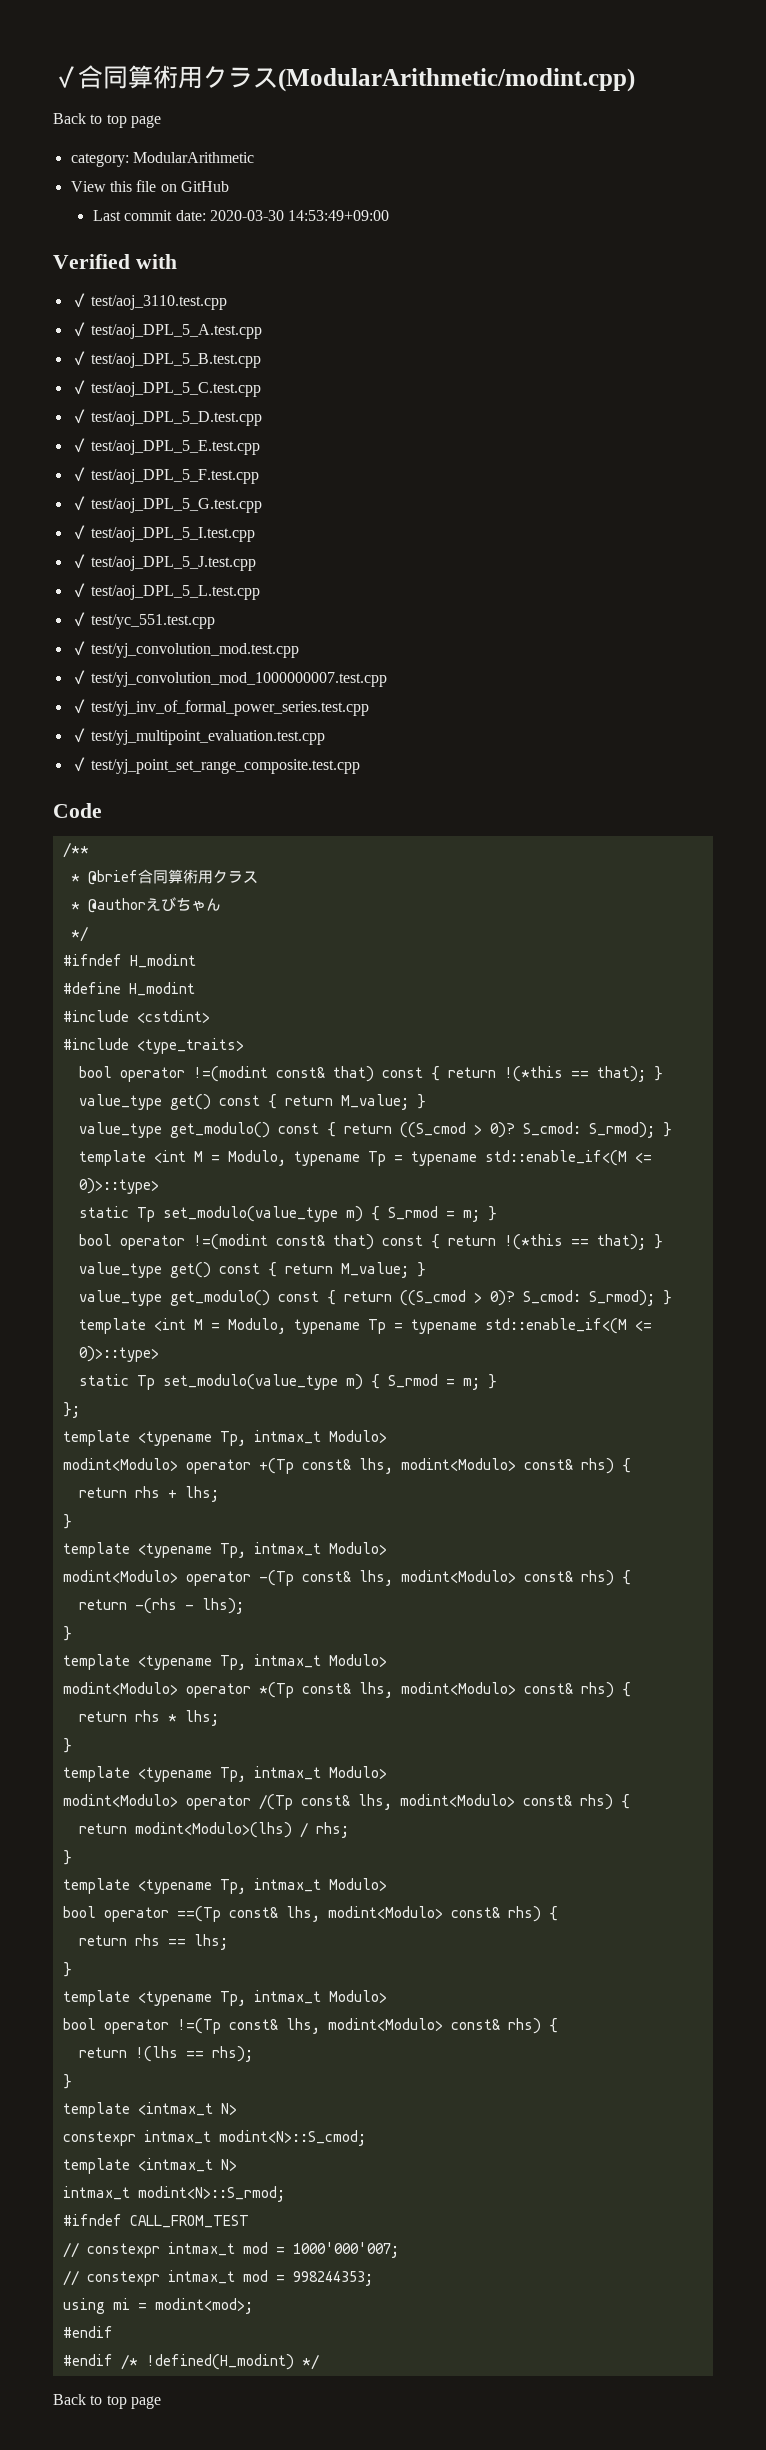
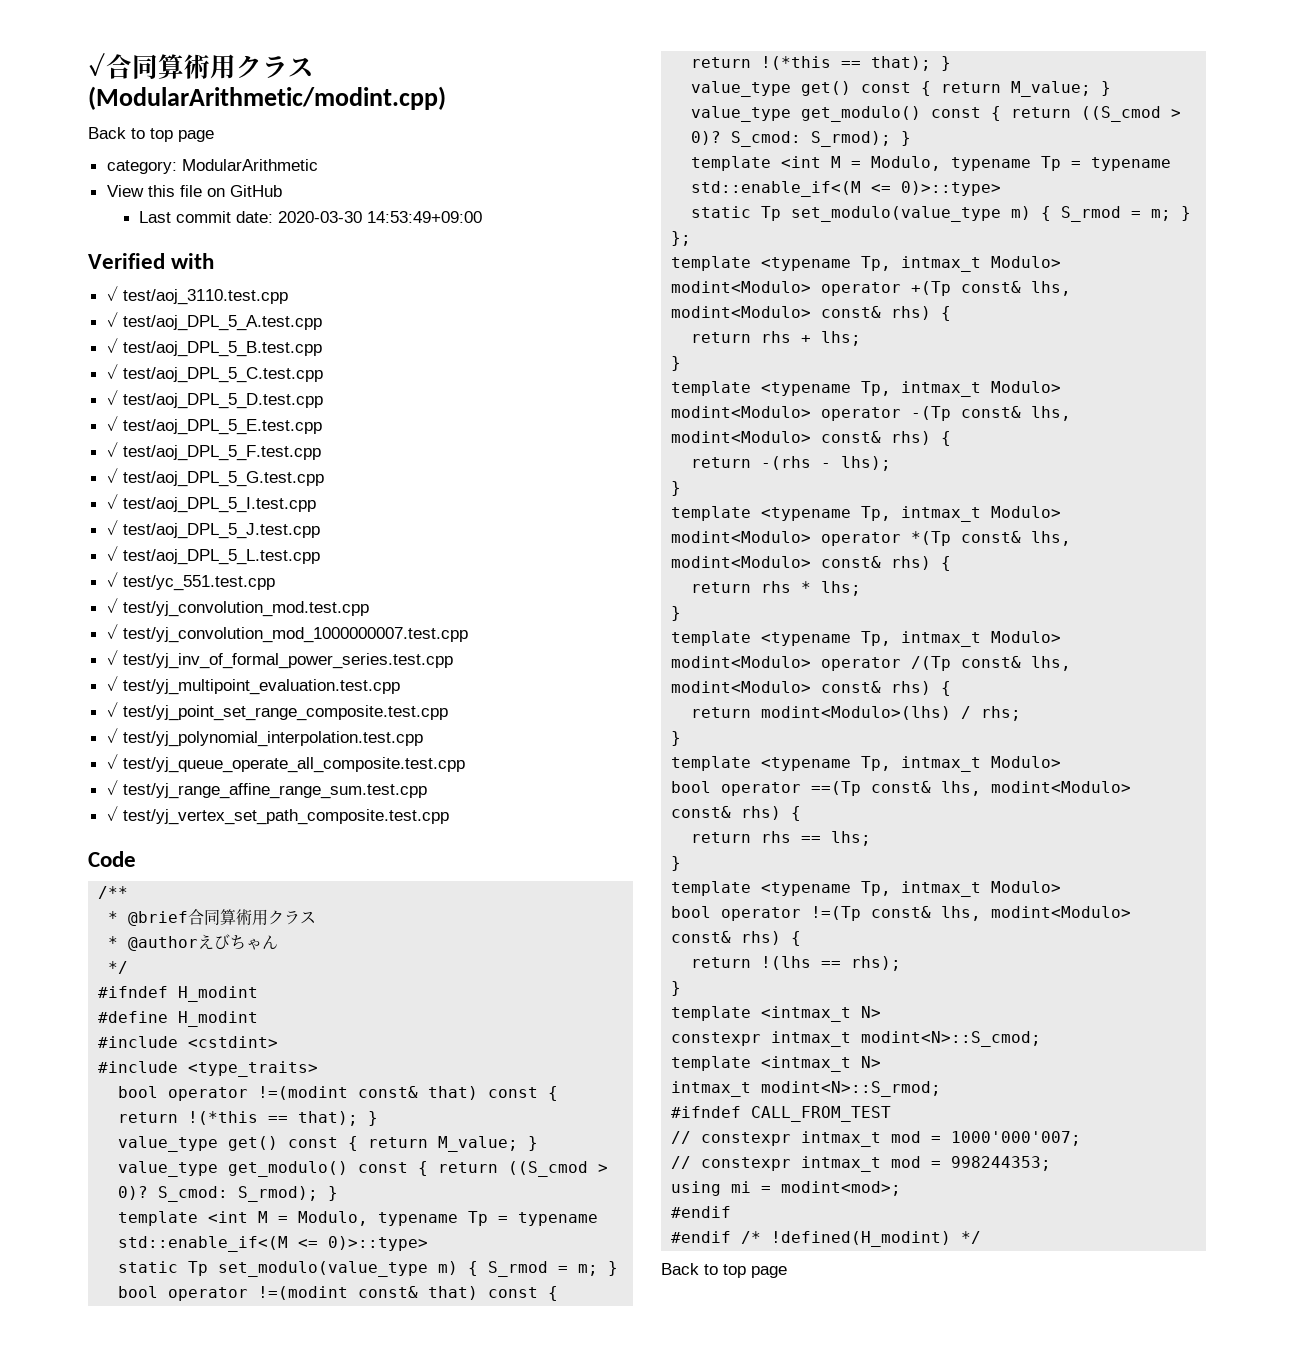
(360, 766) none -> [106,728,423,747] [106,754,465,773] [106,780,427,799] [106,806,449,825] // ✓ test/yj_polynomial_interpolation.test.cpp // ✓ test/yj_queue_operate_all_composite.test.cpp // ✓ test/yj_range_affine_range_sum.test.cpp // ✓ test/yj_vertex_set_path_composite.test.cpp

